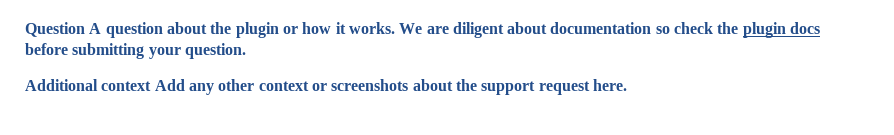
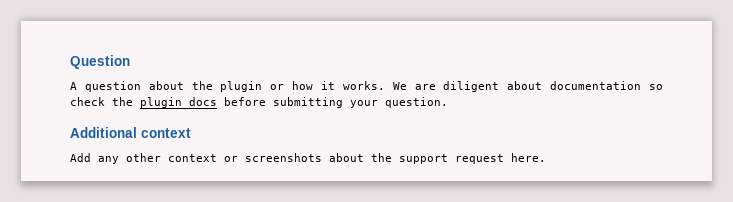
(85, 29) none -> (130, 62) //
(152, 86) none -> (191, 133) //

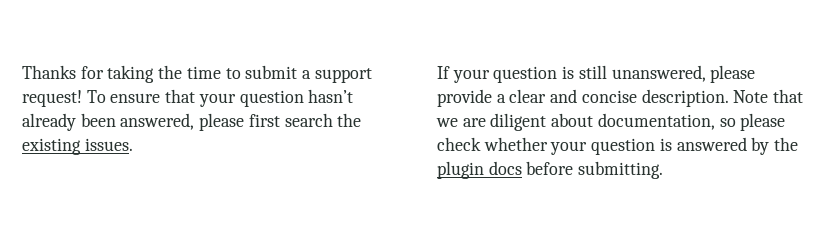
[70,55,130,69] [70,81,663,92] [70,97,448,108] [70,127,191,138] [70,153,546,164] Question // A question about the plugin or how it works. We are diligent about documentation so check the plugin docs before submitting your question. // Additional context // Add any other context or screenshots about the support request here. -> [22,65,372,83] [22,89,354,107] [22,113,362,131] [22,138,133,155] [437,65,756,83] [437,89,804,107] [436,113,786,131] [437,137,799,155] [437,161,664,179] Thanks for taking the time to submit a support request! To ensure that your question hasn’t already been answered, please first search the existing issues. // If your question is still unanswered, please provide a clear and concise description. Note that we are diligent about documentation, so please check whether your question is answered by the plugin docs before submitting.

